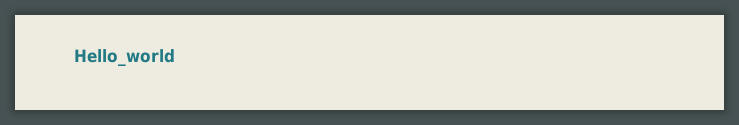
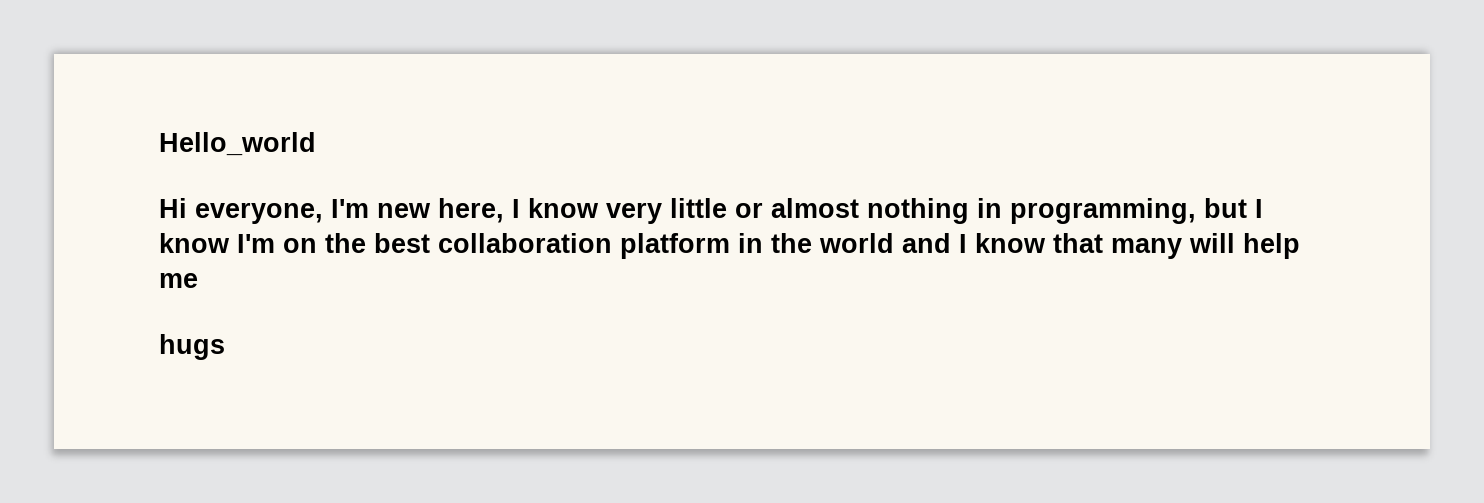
(175, 58) none -> [159,198,1263,224] [159,233,1300,259] [159,273,198,288] [159,334,225,360] // Hi everyone, I'm new here, I know very little or almost nothing in programming, but I know I'm on the best collaboration platform in the world and I know that many will help me // hugs

